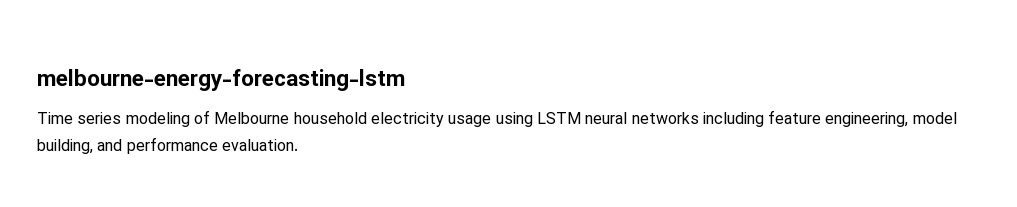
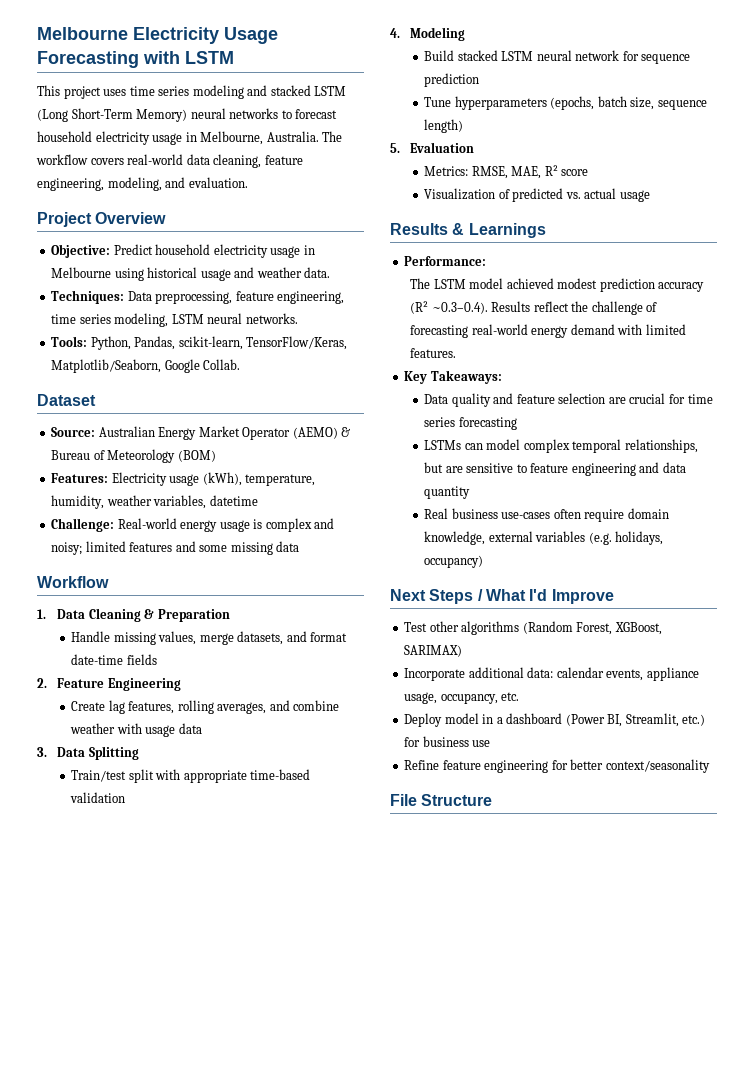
[37,69,405,91] [37,110,957,127] [37,137,298,154] melbourne-energy-forecasting-lstm // Time series modeling of Melbourne household electricity usage using LSTM neural networks including feature engineering, model building, and performance evaluation. -> [37,27,278,44] [37,51,234,68] [37,85,347,99] [37,108,338,122] [37,131,343,145] [36,154,303,168] [37,177,248,191] [37,212,167,227] [51,244,315,258] [51,267,331,281] [51,290,345,304] [51,313,298,327] [51,336,348,350] [51,359,241,373] [37,394,96,406] [51,426,351,440] [51,449,216,463] [51,472,316,486] [51,495,258,509] [51,518,335,532] [51,541,300,555] [37,576,109,588] [37,608,230,622] [71,631,348,645] [71,654,157,665] [37,678,181,691] [71,700,340,714] [70,723,202,737] [37,746,139,760] [71,769,311,783] [70,792,126,803] [390,27,466,41] [424,50,691,64] [424,73,480,87] [424,96,707,110] [424,119,464,133] [390,142,475,153] [424,165,589,179] [424,188,650,202] [390,223,546,238] [404,256,487,266] [410,278,705,292] [410,301,658,315] [410,324,686,338] [410,348,457,358] [404,370,502,384] [424,393,713,407] [424,417,517,430] [424,439,698,453] [424,462,686,476] [424,486,471,499] [424,508,669,522] [424,531,664,545] [424,555,484,568] [390,589,614,604] [404,621,662,635] [404,645,463,657] [404,667,699,681] [404,692,520,704] [404,713,706,727] [404,736,491,747] [404,759,710,773] [390,794,493,806] Melbourne Electricity Usage Forecasting with LSTM // This project uses time series modeling and stacked LSTM (Long Short-Term Memory) neural networks to forecast household electricity usage in Melbourne, Australia. The workflow covers real-world data cleaning, feature engineering, modeling, and evaluation. // Project Overview // Objective: Predict household electricity usage in Melbourne using historical usage and weather data. // Techniques: Data preprocessing, feature engineering, time series modeling, LSTM neural networks. // Tools: Python, Pandas, scikit-learn, TensorFlow/Keras, Matplotlib/Seaborn, Google Collab. // Dataset // Source: Australian Energy Market Operator (AEMO) & Bureau of Meteorology (BOM) // Features: Electricity usage (kWh), temperature, humidity, weather variables, datetime // Challenge: Real-world energy usage is complex and noisy; limited features and some missing data // Workflow // 1. Data Cleaning & Preparation // Handle missing values, merge datasets, and format date-time fields // 2. Feature Engineering // Create lag features, rolling averages, and combine weather with usage data // 3. Data Splitting // Train/test split with appropriate time-based validation // 4. Modeling // Build stacked LSTM neural network for sequence prediction // Tune hyperparameters (epochs, batch size, sequence length) // 5. Evaluation // Metrics: RMSE, MAE, R² score // Visualization of predicted vs. actual usage // Results & Learnings // Performance: // The LSTM model achieved modest prediction accuracy (R² ~0.3–0.4). Results reflect the challenge of forecasting real-world energy demand with limited features. // Key Takeaways: // Data quality and feature selection are crucial for time series forecasting // LSTMs can model complex temporal relationships, but are sensitive to feature engineering and data quantity // Real business use-cases often require domain knowledge, external variables (e.g. holidays, occupancy) // Next Steps / What I'd Improve // Test other algorithms (Random Forest, XGBoost, SARIMAX) // Incorporate additional data: calendar events, appliance usage, occupancy, etc. // Deploy model in a dashboard (Power BI, Streamlit, etc.) for business use // Refine feature engineering for better context/seasonality // File Structure

